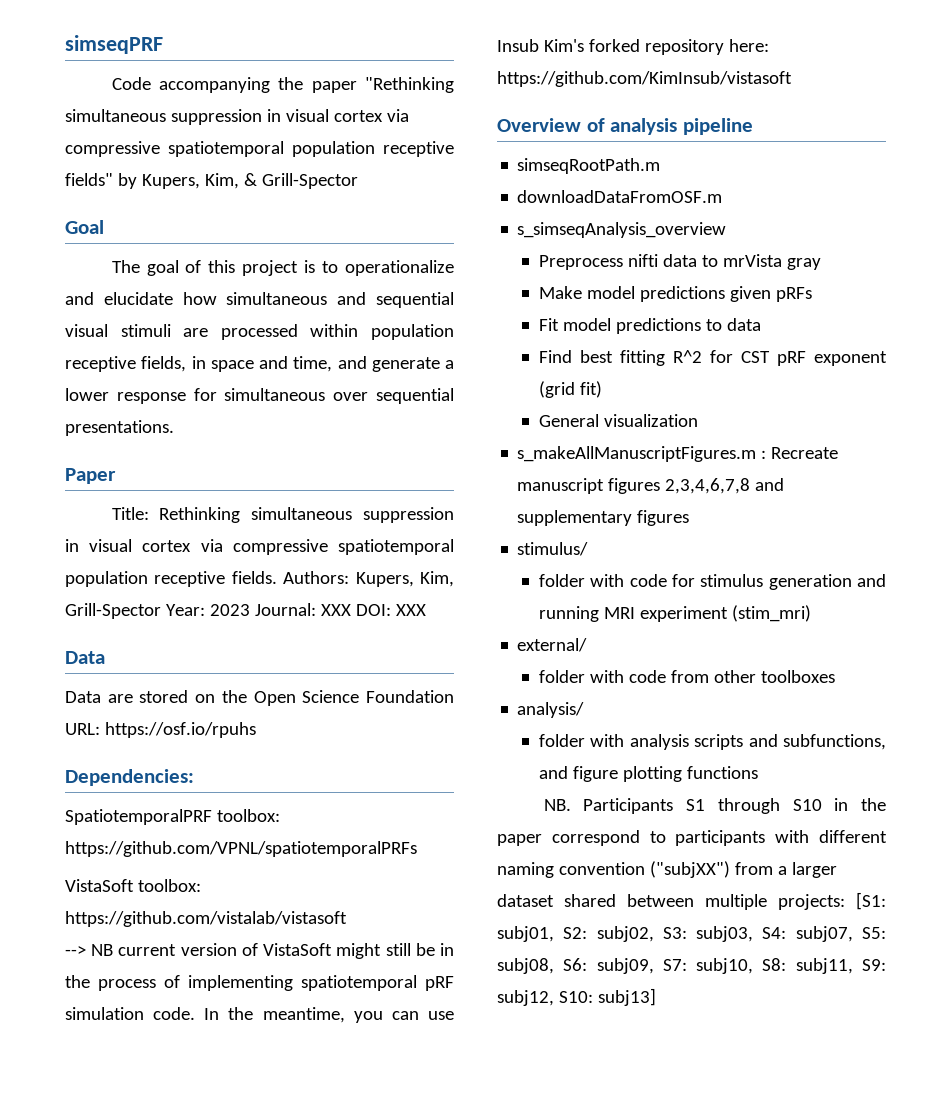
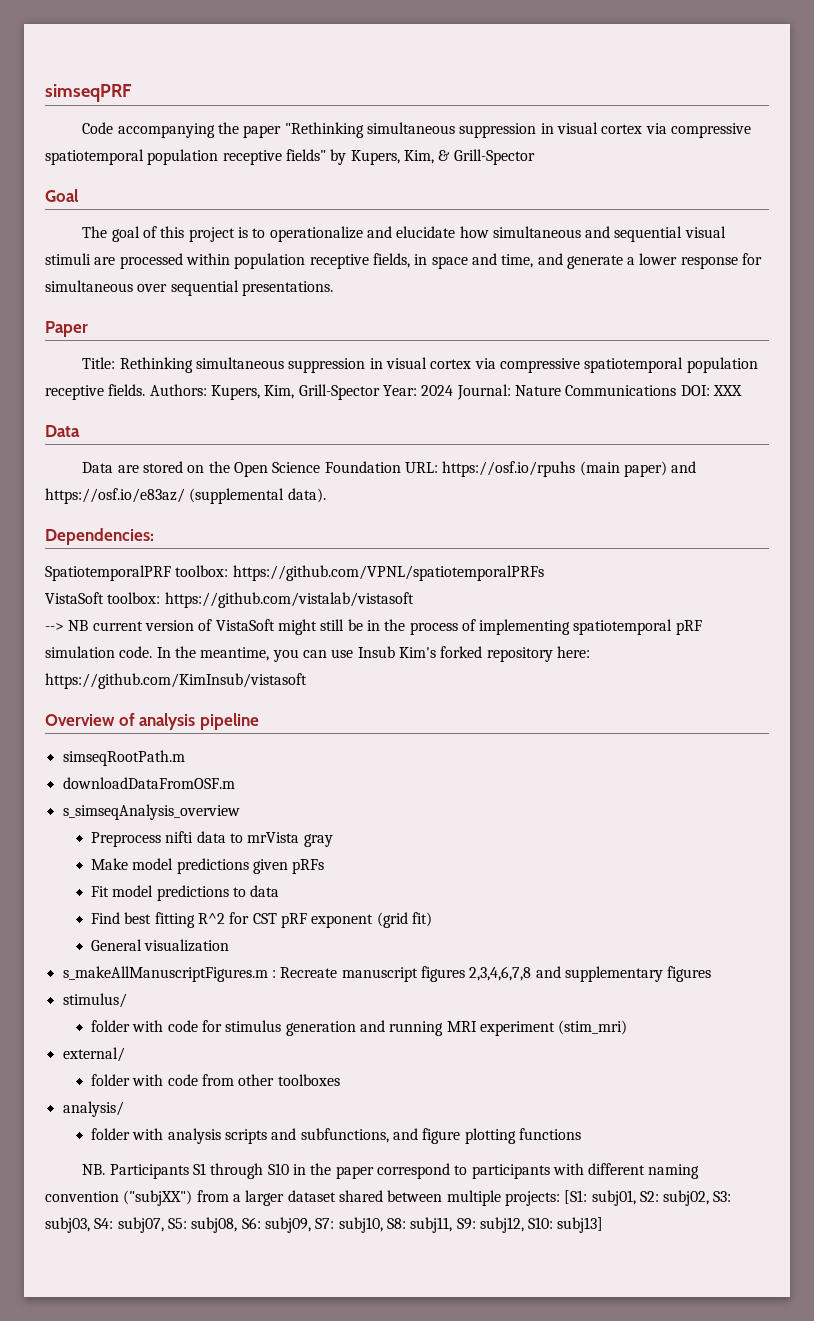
[209,603,351,616] 2023 Journal: XXX -> [421,384,677,400] 2024 Journal: Nature Communications
(256, 730) none -> [579,461,697,477] [45,488,326,504] (main paper) and https://osf.io/e83az/ (supplemental data).

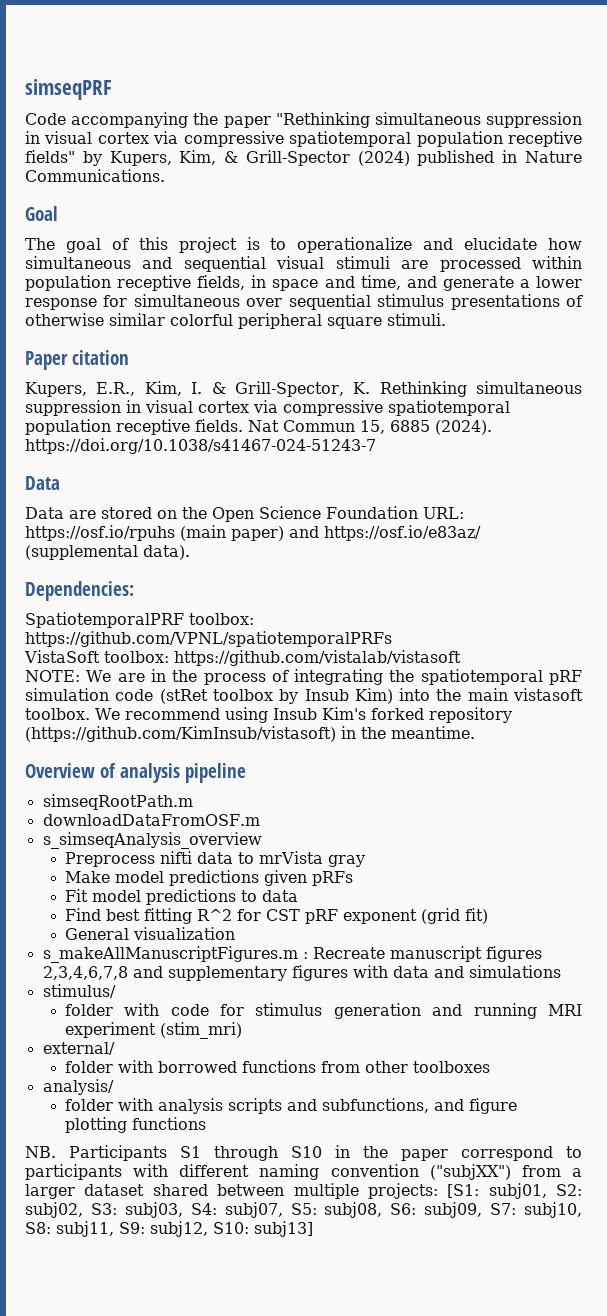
(535, 157) none -> [357,150,582,166] [25,169,165,182] (2024) published in Nature Communications.
[241,281,333,296] [45,321,88,337] [82,357,116,369] presentations. // Paper // Title: -> [377,294,584,310] [25,313,446,329] [25,350,130,370] [25,381,371,397] stimulus presentations of otherwise similar colorful peripheral square stimuli. // Paper citation // Kupers, E.R., Kim, I. & Grill-Spector, K.
[149,384,742,400] Authors: Kupers, Kim, Grill-Spector Year: 2024 Journal: Nature Communications DOI: XXX -> [248,420,492,435] [25,438,376,454] Nat Commun 15, 6885 (2024). https://doi.org/10.1038/s41467-024-51243-7
[45,619,363,635] --> NB current version of VistaSoft might still be -> [25,670,145,682] NOTE: We are
[479,619,571,635] implementing -> [294,669,415,685] integrating the
[119,646,590,662] [45,673,307,689] code. In the meantime, you can use Insub Kim's forked repository here: https://github.com/KimInsub/vistasoft -> [115,688,584,704] [25,707,512,723] [25,726,475,742] code (stRet toolbox by Insub Kim) into the main vistasoft toolbox. We recommend using Insub Kim's forked repository (https://github.com/KimInsub/vistasoft) in the meantime.
(712, 974) none -> [352,965,561,978] with data and simulations
[167,1074,198,1086] code -> [157,1060,316,1073] borrowed functions

